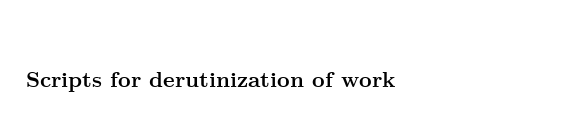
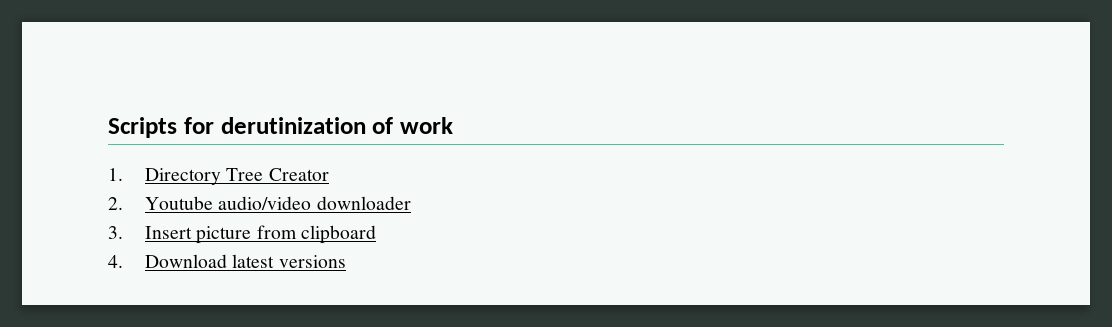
(395, 79) none -> [108,168,329,185] [108,196,411,210] [108,225,377,244] [108,254,346,268] // 1. Directory Tree Creator // 2. Youtube audio/video downloader // 3. Insert picture from clipboard // 4. Download latest versions

